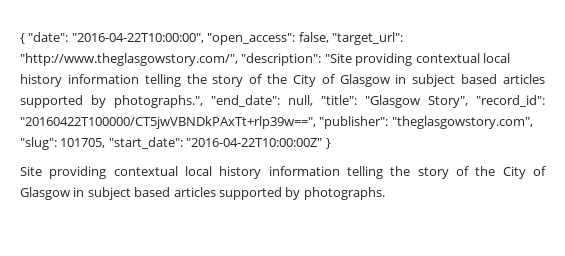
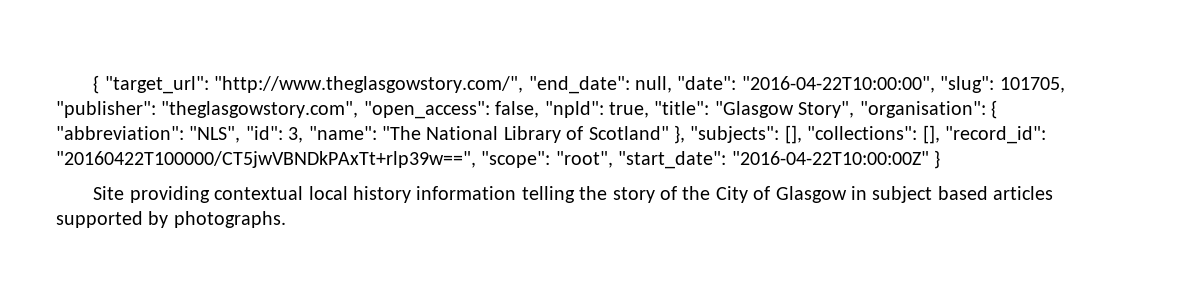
[20,32,403,45] [20,53,510,66] [20,74,546,87] [20,95,545,108] [20,116,533,129] [20,137,106,150] { "date": "2016-04-22T10:00:00", "open_access": false, "target_url": "http://www.theglasgowstory.com/", "description": "Site providing contextual local history information telling the story of the City of Glasgow in subject based articles supported by photographs.", "end_date": null, "title": "Glasgow Story", "record_id": "20160422T100000/CT5jwVBNDkPAxTt+rlp39w==", "publisher": "theglasgowstory.com", "slug": 101705, -> [93,75,1065,94] [56,100,997,119] [56,125,1046,144] [56,151,613,168] { "target_url": "http://www.theglasgowstory.com/", "end_date": null, "date": "2016-04-22T10:00:00", "slug": 101705, "publisher": "theglasgowstory.com", "open_access": false, "npld": true, "title": "Glasgow Story", "organisation": { "abbreviation": "NLS", "id": 3, "name": "The National Library of Scotland" }, "subjects": [], "collections": [], "record_id": "20160422T100000/CT5jwVBNDkPAxTt+rlp39w==", "scope": "root",

